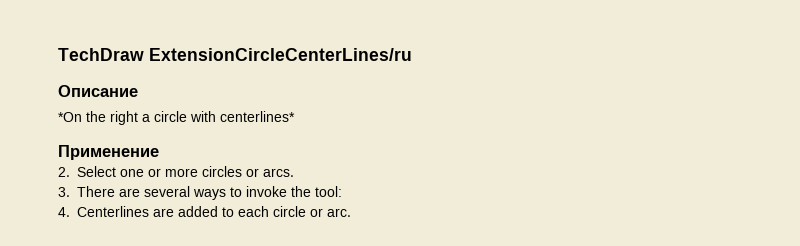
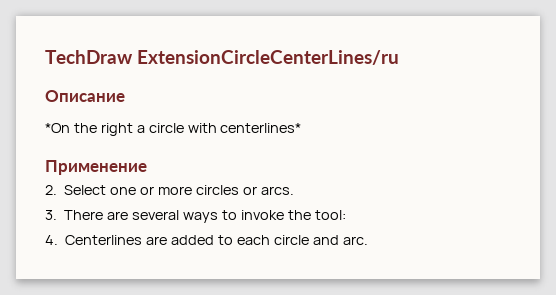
[310,208,324,217] or -> [312,235,339,245] and

